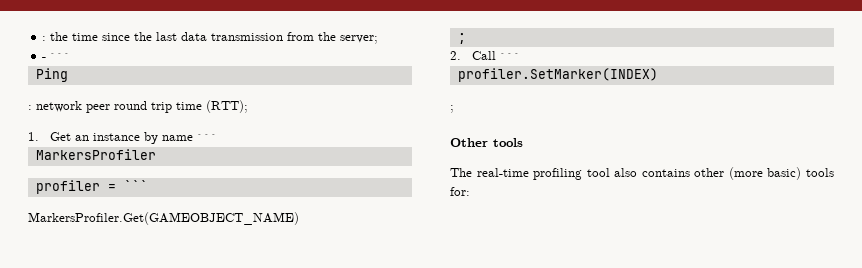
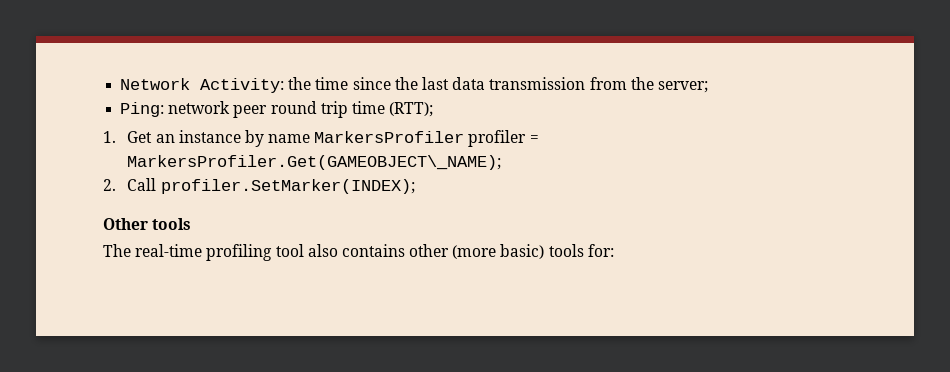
[42,36,47,41] : -> [120,78,285,93] Network Activity:
[42,53,72,60] [35,68,68,82] [28,105,32,110] - ``` // Ping // : -> [120,102,165,117] Ping:
[196,134,218,141] ``` // -> (311, 138) none
(156, 154) // -> (465, 137) none
[123,180,148,191] [28,212,299,225] [457,33,466,44] ``` // MarkersProfiler.Get(GAMEOBJECT_NAME) // ; -> [127,155,502,170] MarkersProfiler.Get(GAMEOBJECT\_NAME);
[499,53,521,60] [457,68,658,82] [450,105,454,113] ``` // profiler.SetMarker(INDEX) // ; -> [160,179,415,194] profiler.SetMarker(INDEX);

